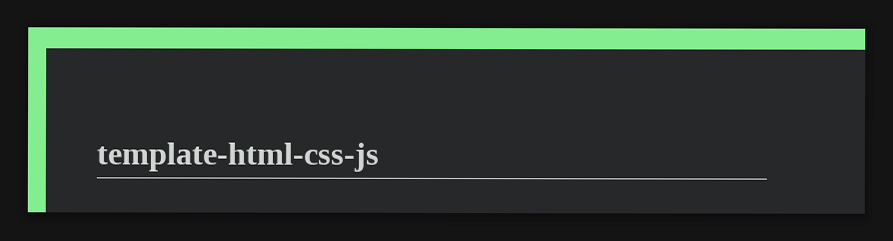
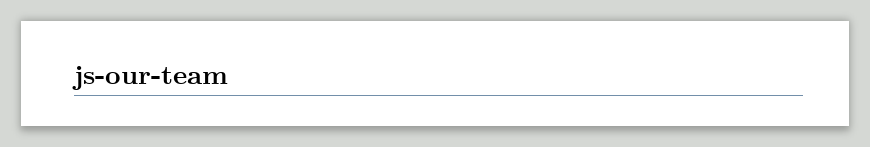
[96,142,379,172] template-html-css-js -> [72,66,228,90] js-our-team

